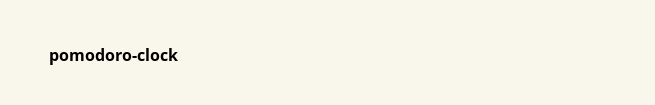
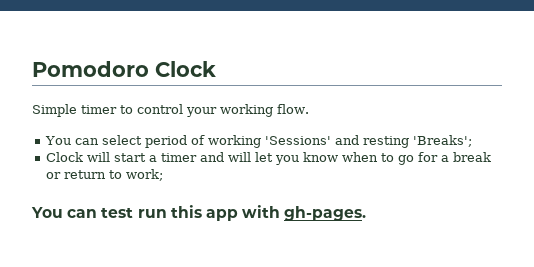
[49,48,178,65] pomodoro-clock -> [32,61,216,77] [32,104,309,117] [45,135,473,148] [46,152,492,165] [46,169,164,181] [31,205,367,221] Pomodoro Clock // Simple timer to control your working flow. // You can select period of working 'Sessions' and resting 'Breaks'; // Clock will start a timer and will let you know when to go for a break or return to work; // You can test run this app with gh-pages.

